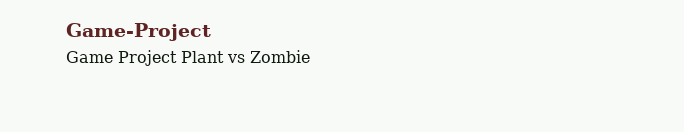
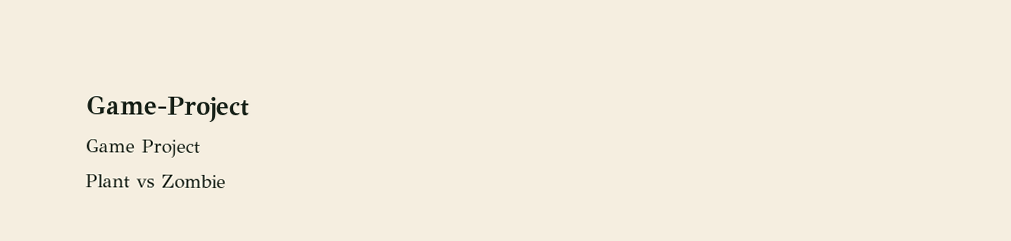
(177, 58) none -> (200, 148) //

